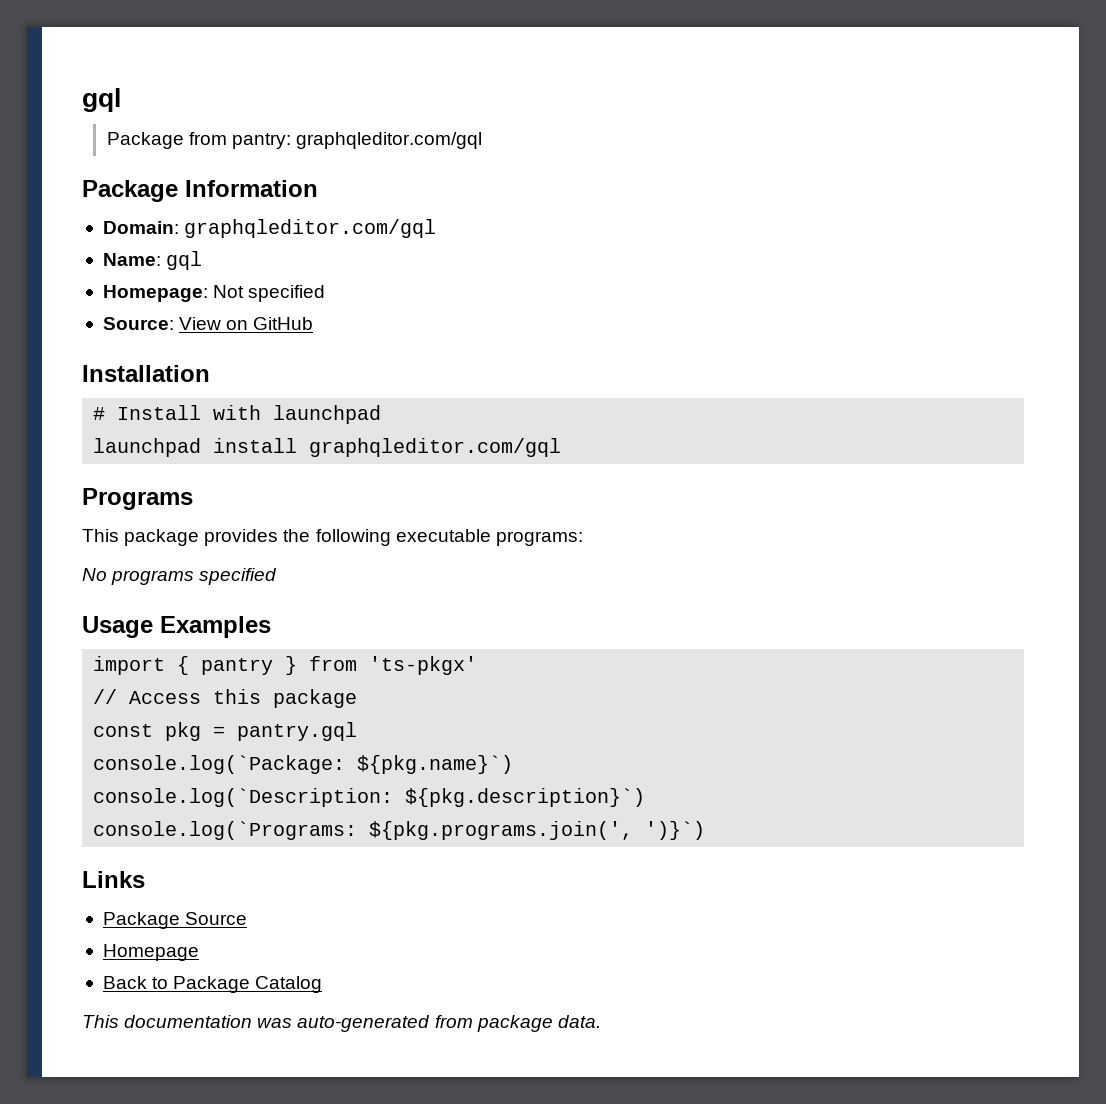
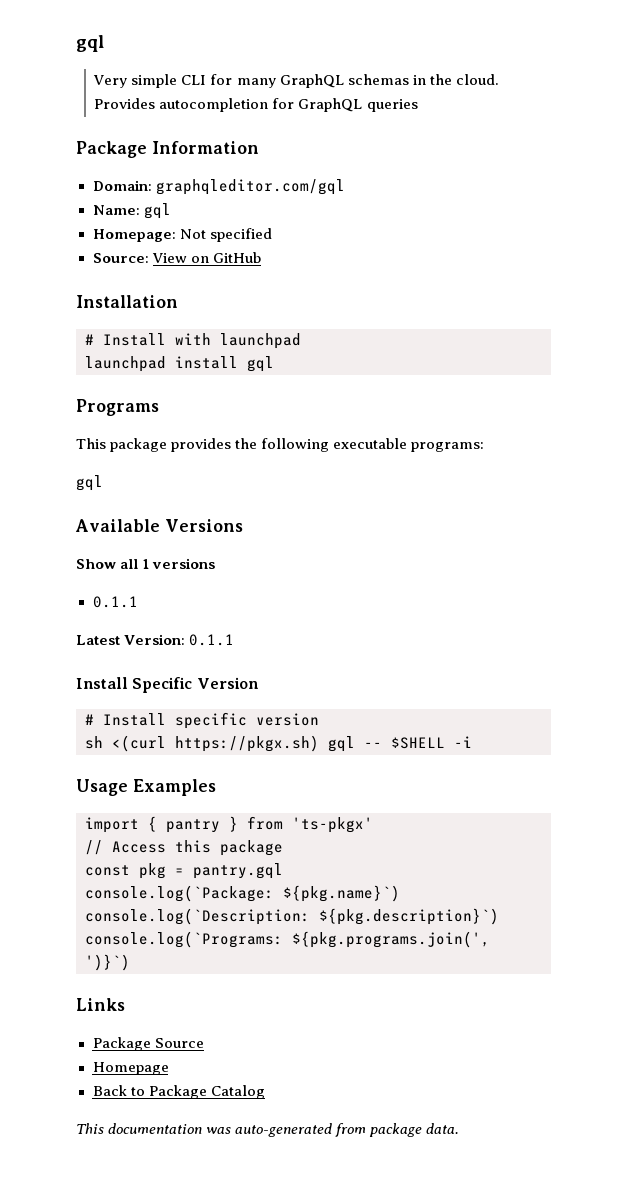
[82,88,121,112] [106,132,482,149] gql // Package from pantry: graphqleditor.com/gql -> [76,35,104,52] [93,74,499,88] [94,98,418,112] gql // Very simple CLI for many GraphQL schemas in the cloud. Provides autocompletion for GraphQL queries
[309,438,562,457] graphqleditor.com/gql -> [247,356,274,372] gql
[82,568,278,585] No programs specified -> [76,475,103,491] [75,519,243,532] [76,558,216,569] [92,596,138,608] [76,634,235,646] [76,677,259,693] [85,712,319,729] [85,735,472,752] gql // Available Versions // Show all 1 versions // 0.1.1 // Latest Version: 0.1.1 // Install Specific Version // # Install specific version // sh <(curl https://pkgx.sh) gql -- $SHELL -i

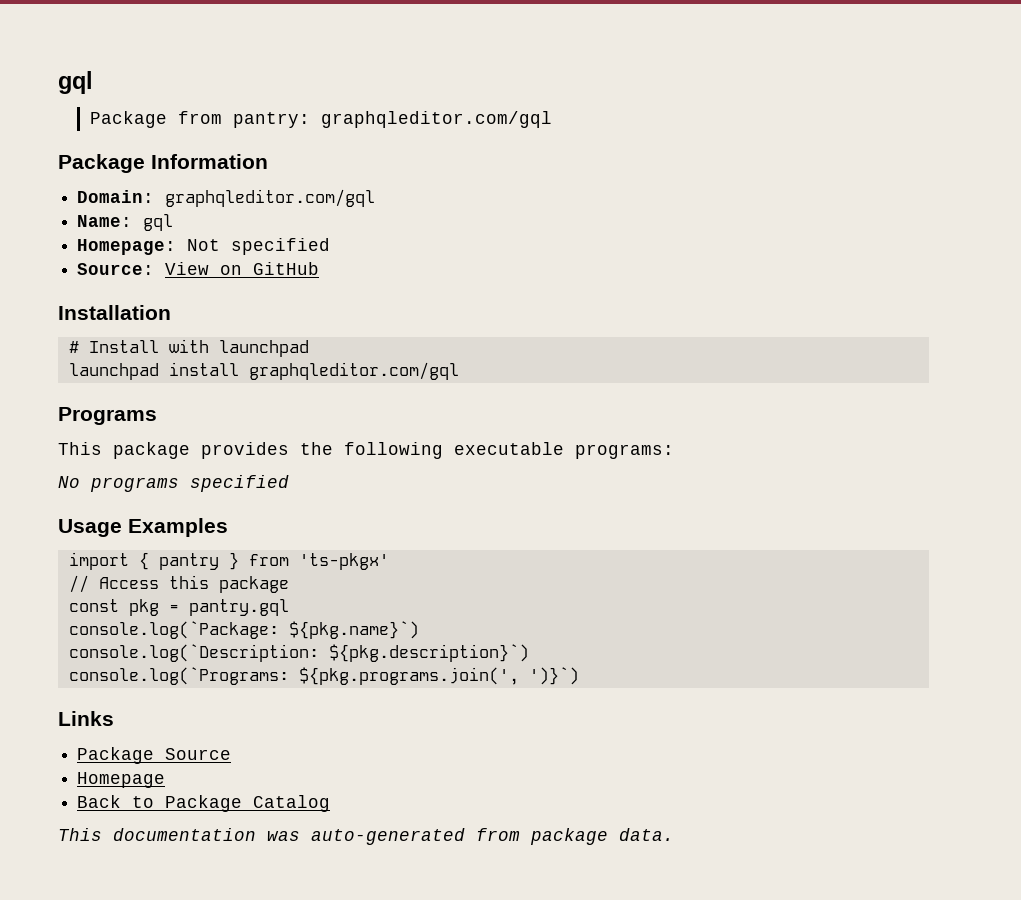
[76,35,104,52] [93,74,499,88] [94,98,418,112] gql // Very simple CLI for many GraphQL schemas in the cloud. Provides autocompletion for GraphQL queries -> [58,71,93,94] [89,111,552,128] gql // Package from pantry: graphqleditor.com/gql
[247,356,274,372] gql -> [248,362,459,380] graphqleditor.com/gql
[76,475,103,491] [75,519,243,532] [76,558,216,569] [92,596,138,608] [76,634,235,646] [76,677,259,693] [85,712,319,729] [85,735,472,752] gql // Available Versions // Show all 1 versions // 0.1.1 // Latest Version: 0.1.1 // Install Specific Version // # Install specific version // sh <(curl https://pkgx.sh) gql -- $SHELL -i -> [58,475,289,492] No programs specified

